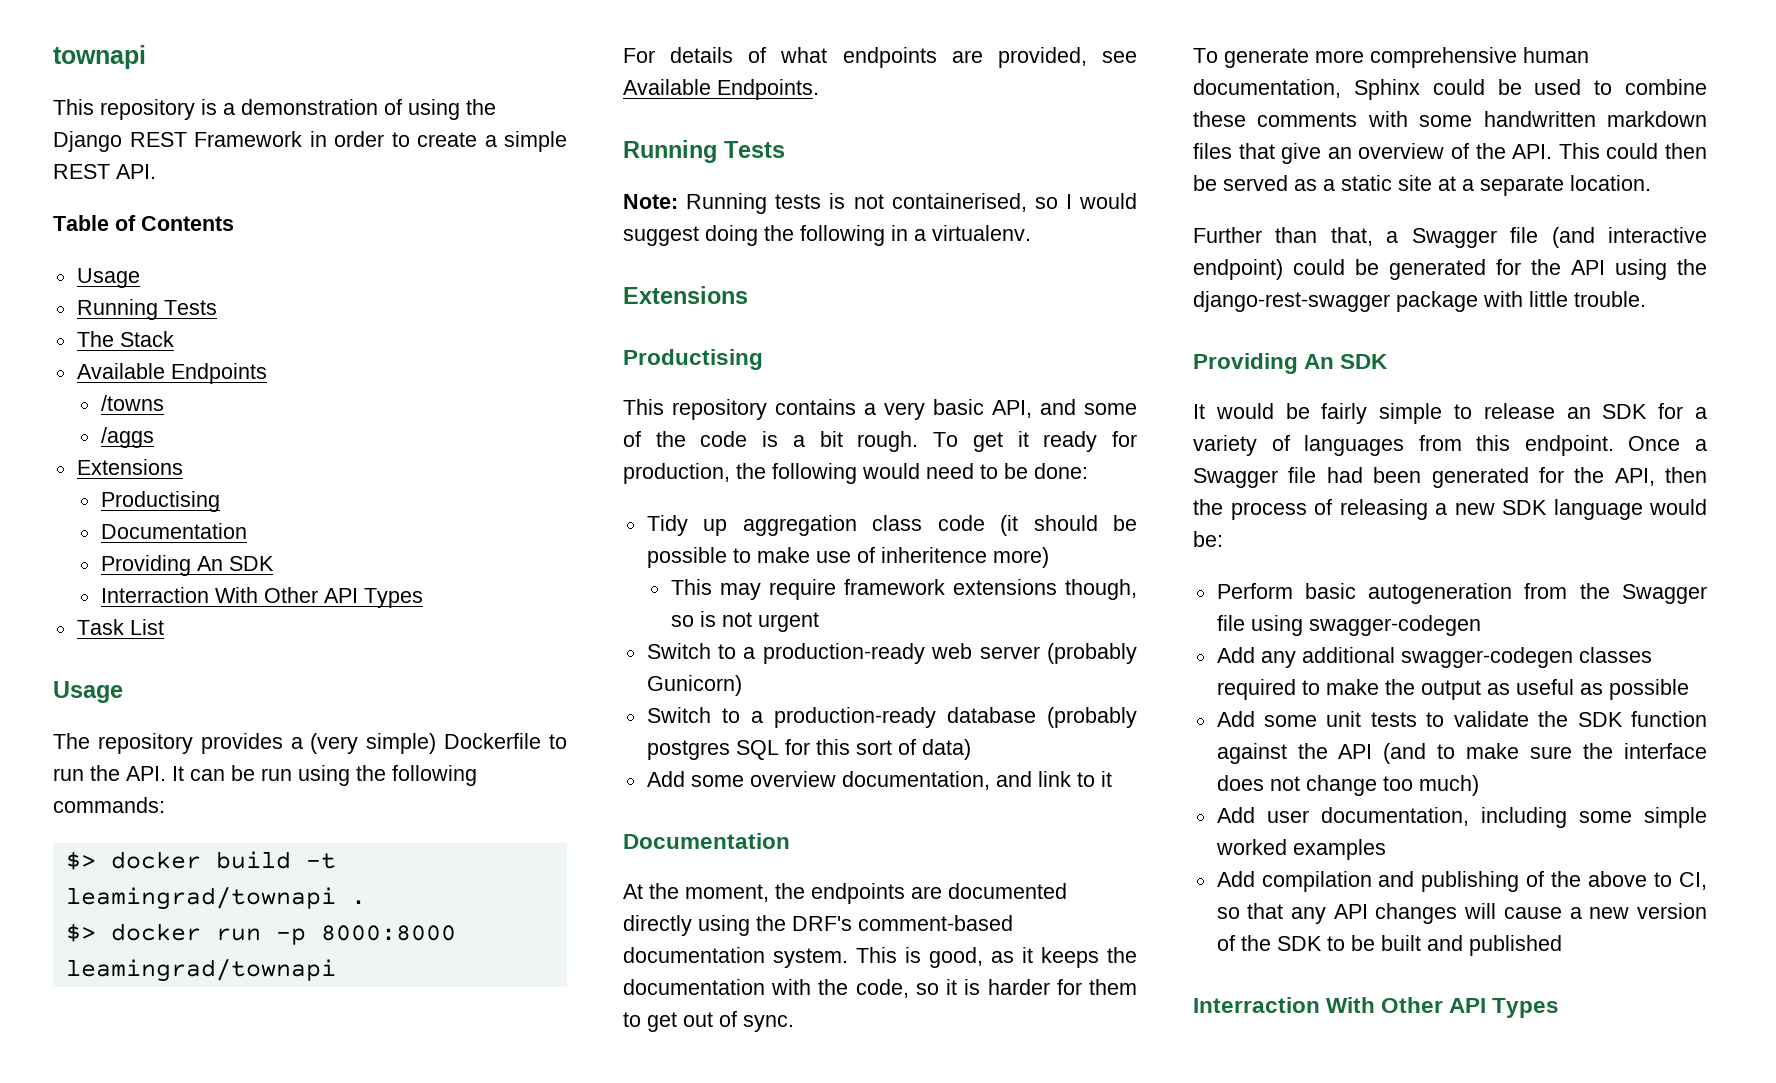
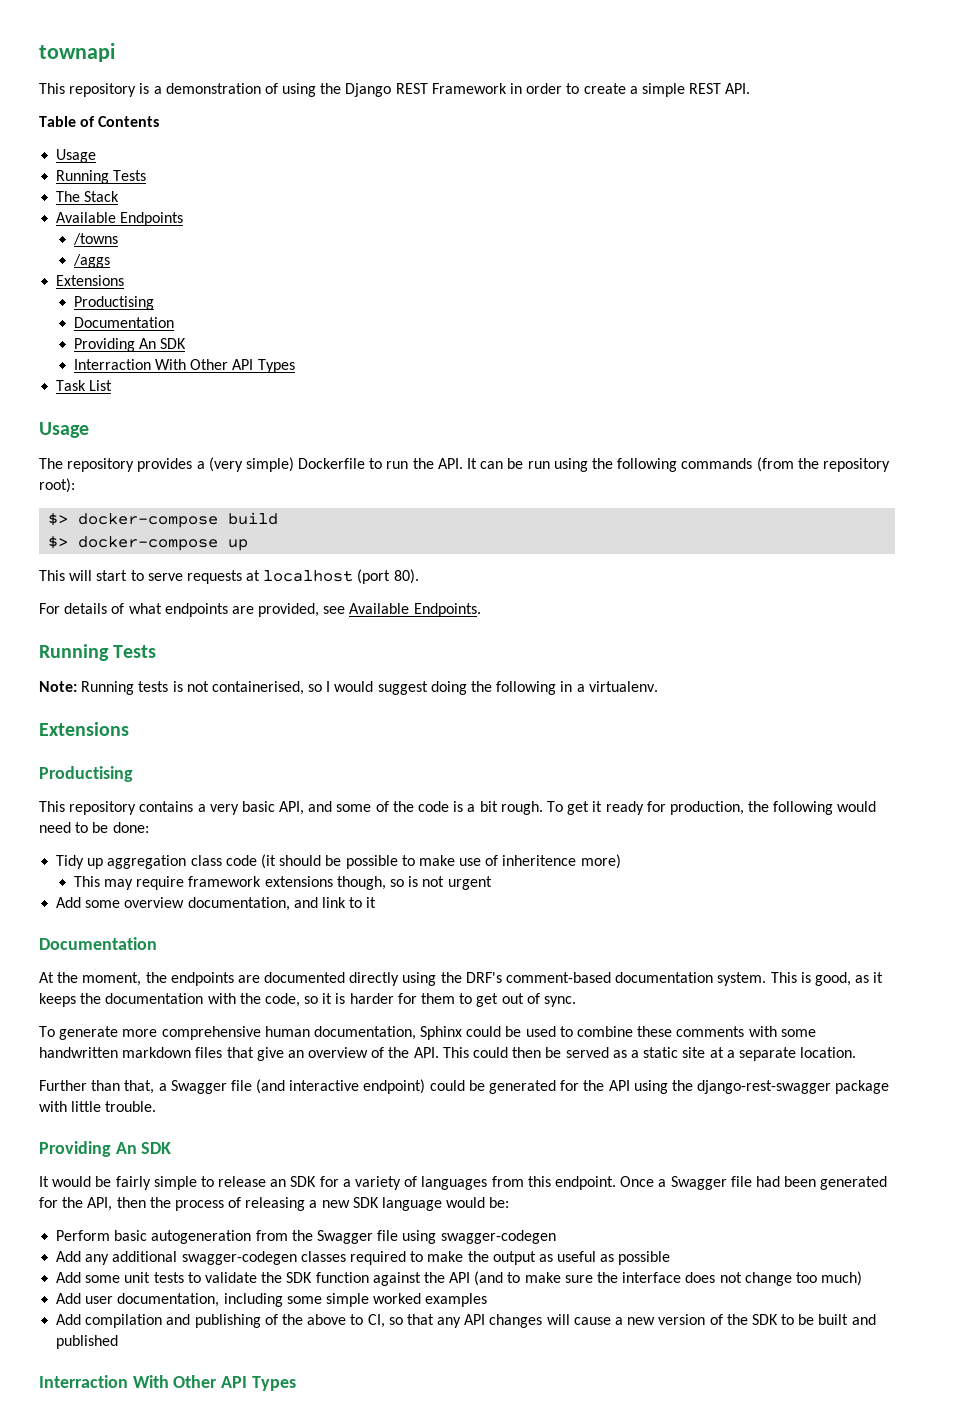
[53,797,165,813] [65,851,201,870] commands: // $> docker -> [681,457,890,472] [39,478,75,493] [48,513,219,528] commands (from the repository root): // $> docker-compose
[305,853,336,869] [65,886,366,910] [65,923,456,945] [65,958,336,982] -t leamingrad/townapi . // $> docker run -p 8000:8000 leamingrad/townapi -> [48,536,249,551] [39,569,419,584] // $> docker-compose up // This will start to serve requests at localhost (port 80).
[646,643,1137,664] [646,675,742,696] [646,707,1137,728] [646,739,971,760] // Switch to a production-ready web server (probably Gunicorn) // Switch to a production-ready database (probably postgres SQL for this sort of data) -> (492, 883) none

